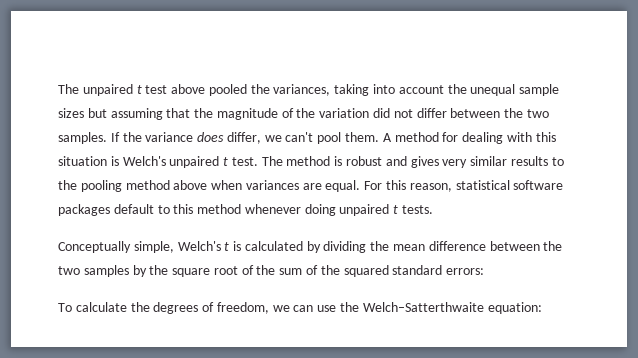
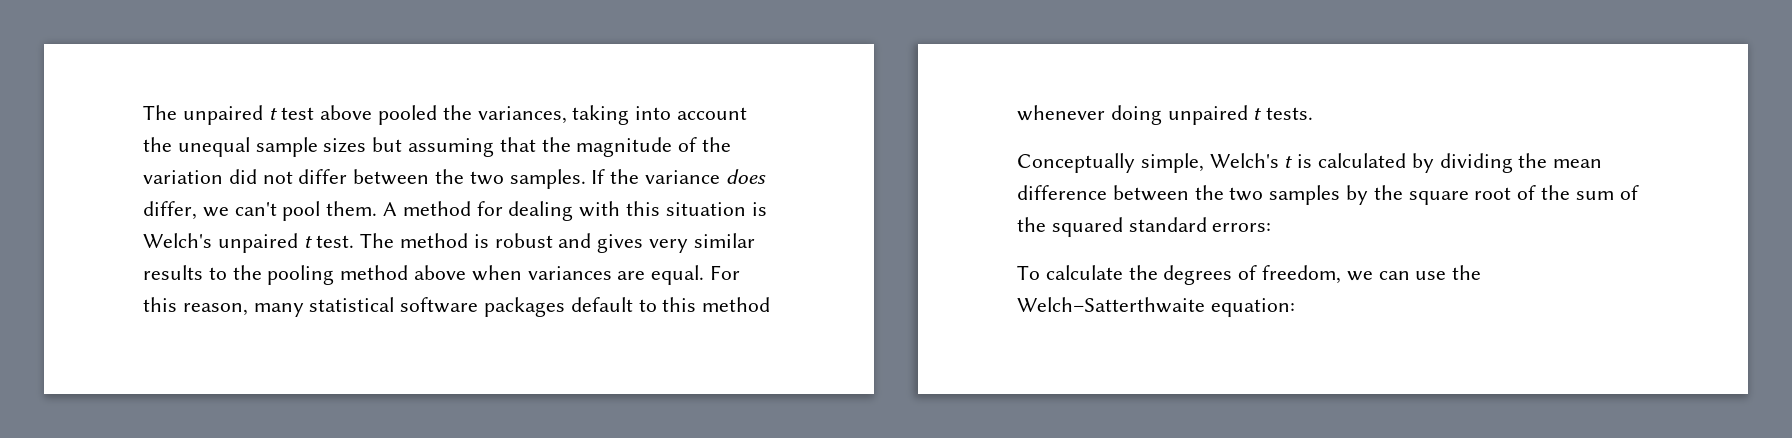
(452, 187) none -> [253,303,304,317] many

